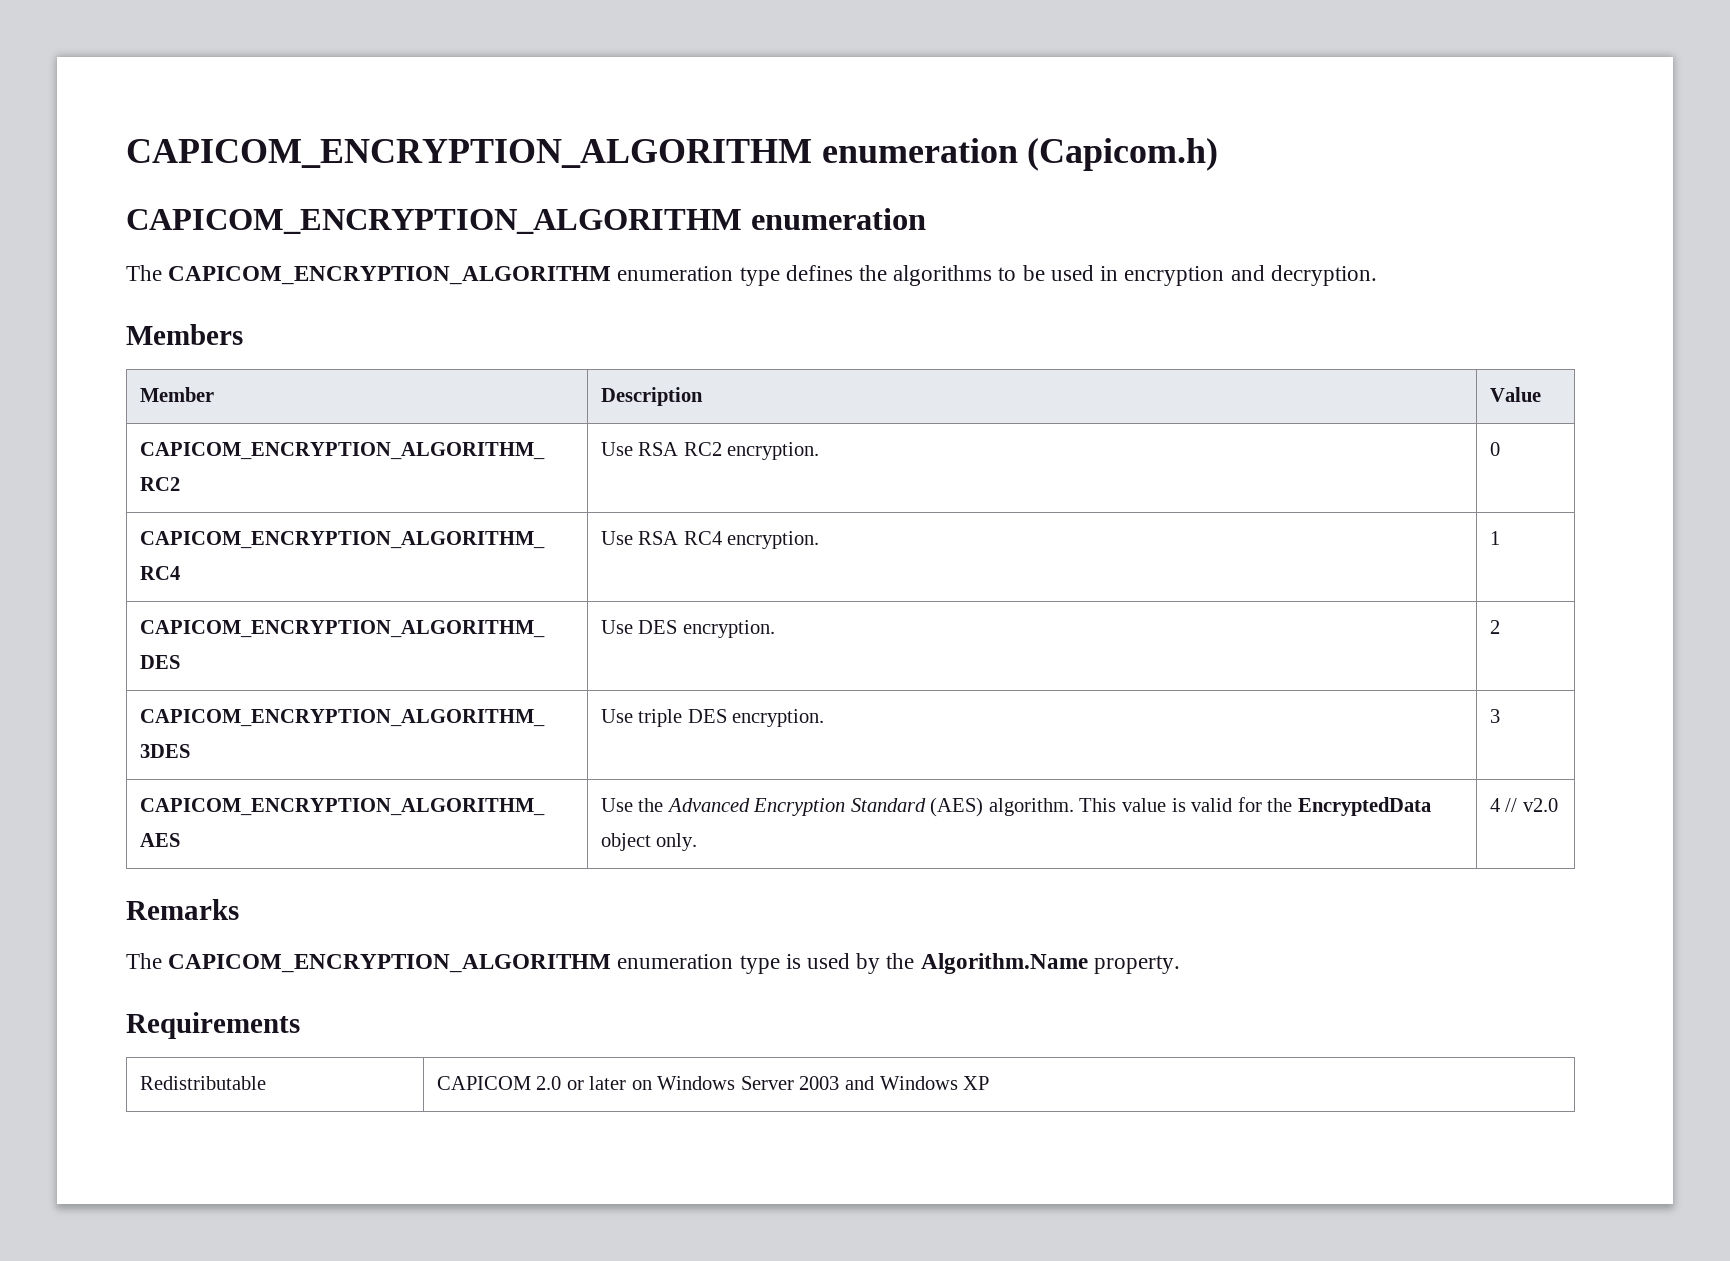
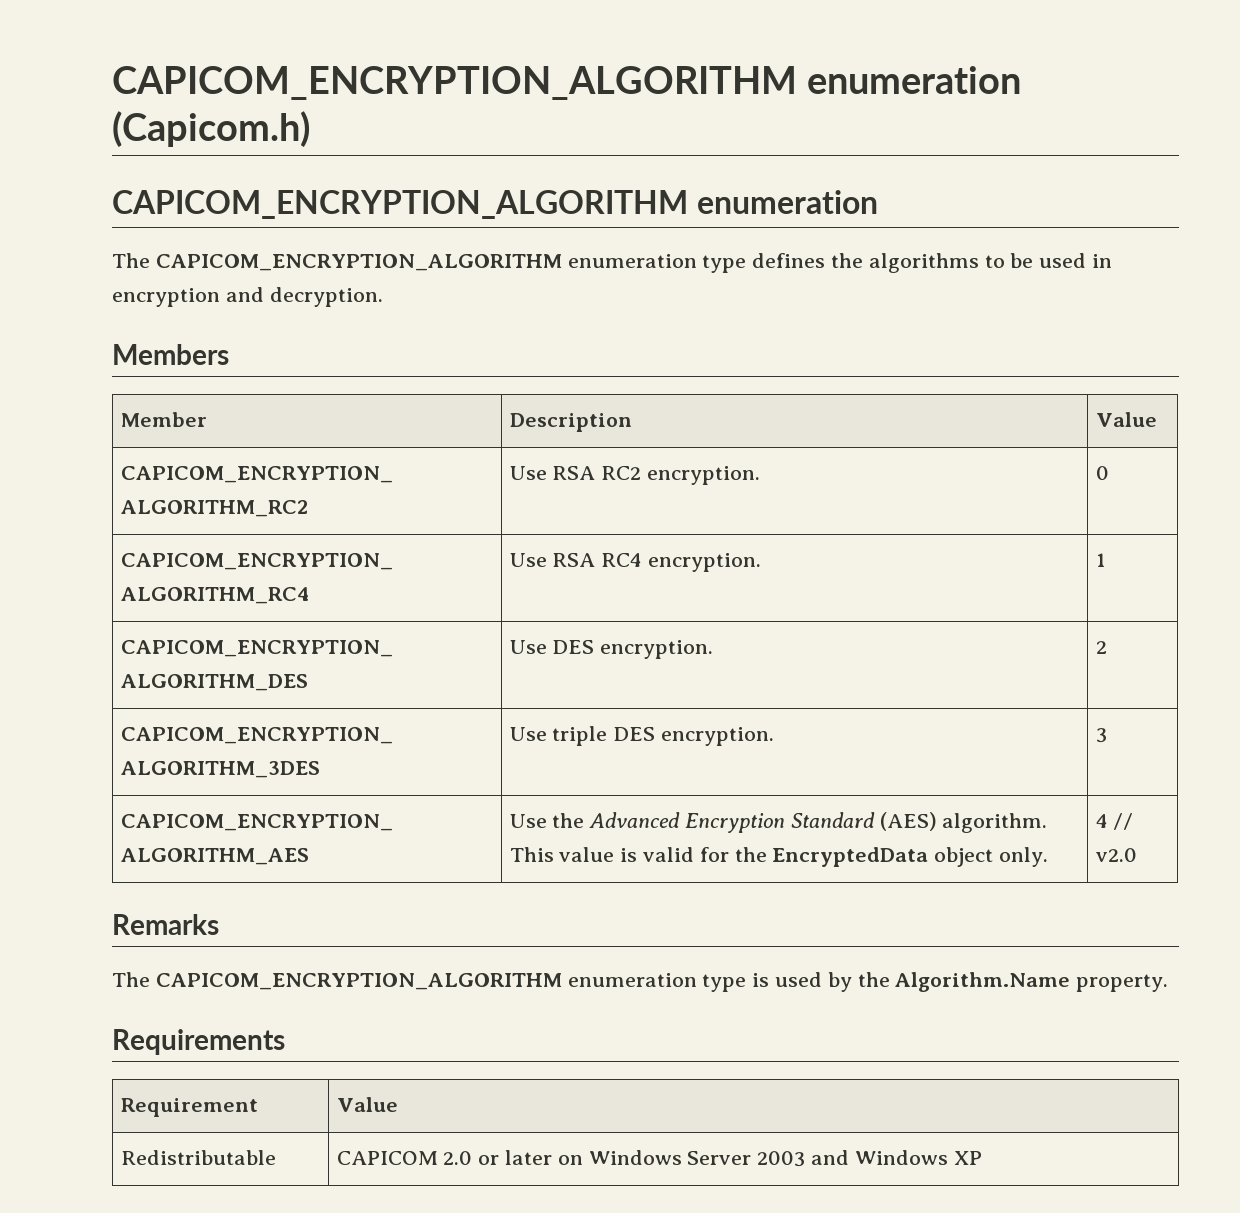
(300, 1025) none -> [120,1098,258,1117] [336,1097,398,1112] // Requirement | Value

